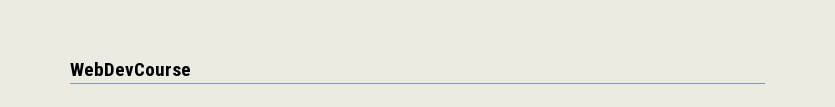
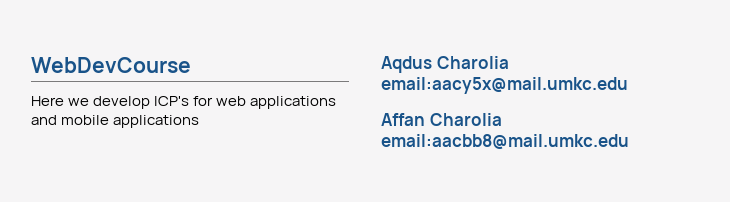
(191, 69) none -> [31,96,337,109] [31,115,200,128] [381,56,509,73] [381,77,628,94] [381,113,502,126] [381,134,629,149] // Here we develop ICP's for web applications and mobile applications // Aqdus Charolia email:aacy5x@mail.umkc.edu // Affan Charolia email:aacbb8@mail.umkc.edu

